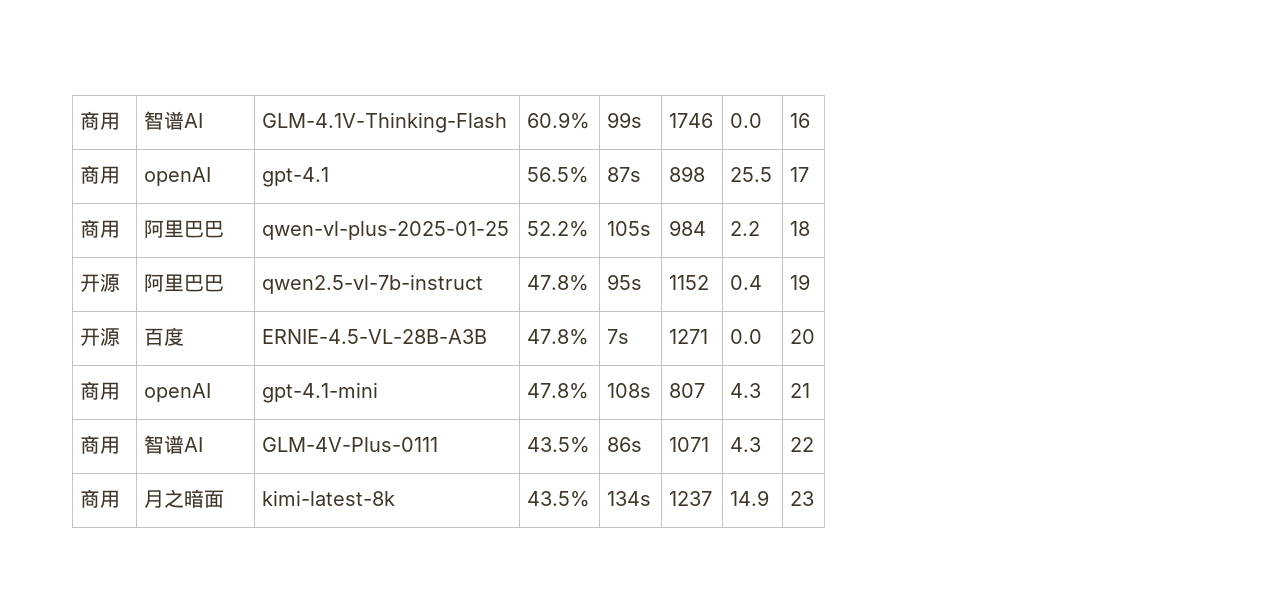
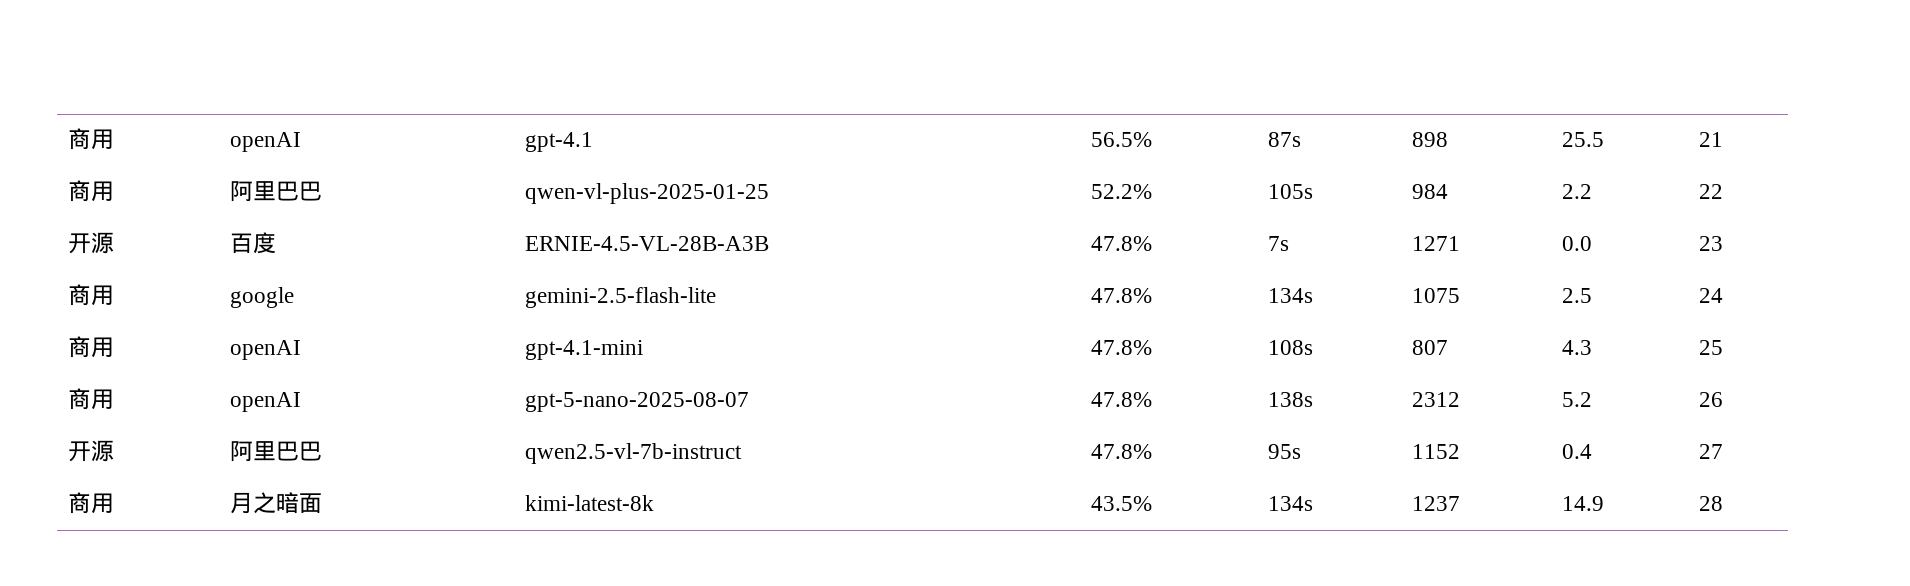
[80,111,121,130] [144,111,204,130] [262,112,508,133] [527,112,591,129] [607,112,643,128] [669,113,714,128] [730,113,763,128] [790,113,811,128] [80,165,121,184] 商用 | 智谱AI | GLM-4.1V-Thinking-Flash | 60.9% | 99s | 1746 | 0.0 | 16 // 商用 -> [67,128,114,150] 商用
[790,167,810,182] 17 -> [1698,132,1723,147] 21
[790,221,811,236] 18 -> [1698,184,1723,199] [67,232,114,254] [229,232,276,254] [524,236,769,251] [1090,236,1152,251] [1267,236,1289,251] [1411,236,1460,251] [1561,236,1592,251] [1698,236,1723,251] [67,284,114,306] [229,287,294,308] [524,287,716,308] [1090,288,1152,303] [1267,288,1313,303] [1411,288,1460,303] [1561,288,1592,303] [1698,288,1723,303] [67,336,114,358] [229,340,301,360] [524,340,643,360] [1090,340,1152,355] [1267,340,1313,355] [1411,340,1448,355] [1561,340,1592,355] [1698,340,1723,355] [67,388,114,410] [229,392,301,412] [524,392,749,412] [1090,392,1152,407] [1267,392,1313,407] [1411,392,1460,407] [1561,392,1592,407] [1698,392,1723,407] 22 // 开源 | 百度 | ERNIE-4.5-VL-28B-A3B | 47.8% | 7s | 1271 | 0.0 | 23 // 商用 | google | gemini-2.5-flash-lite | 47.8% | 134s | 1075 | 2.5 | 24 // 商用 | openAI | gpt-4.1-mini | 47.8% | 108s | 807 | 4.3 | 25 // 商用 | openAI | gpt-5-nano-2025-08-07 | 47.8% | 138s | 2312 | 5.2 | 26
[790,274,811,290] [80,328,121,346] [144,327,185,346] [262,329,488,344] [527,329,590,345] [607,329,630,344] [669,329,709,344] [730,329,763,344] [790,329,816,344] [80,381,121,400] [144,383,212,402] [262,382,379,403] [527,383,590,399] [607,383,652,398] [669,383,706,398] [730,383,762,398] [790,383,811,398] [80,435,121,454] [144,435,204,454] [262,437,439,452] [527,437,591,453] [607,437,643,452] [669,437,710,452] [730,437,762,452] [790,437,815,452] 19 // 开源 | 百度 | ERNIE-4.5-VL-28B-A3B | 47.8% | 7s | 1271 | 0.0 | 20 // 商用 | openAI | gpt-4.1-mini | 47.8% | 108s | 807 | 4.3 | 21 // 商用 | 智谱AI | GLM-4V-Plus-0111 | 43.5% | 86s | 1071 | 4.3 | 22 -> [1698,444,1723,459] 27
[790,491,815,506] 23 -> [1698,496,1723,511] 28

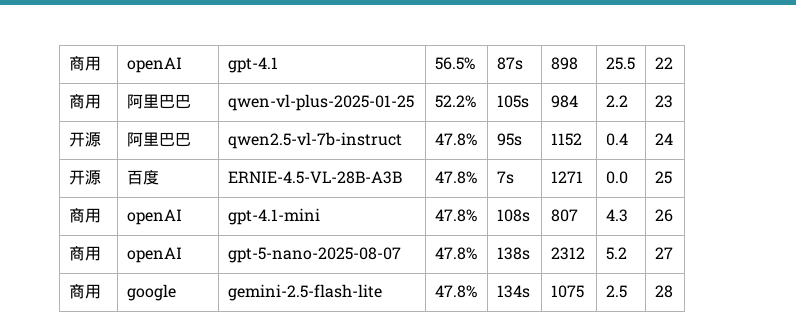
[1698,132,1723,147] 21 -> [654,57,673,69] 22
[1698,184,1723,199] [67,232,114,254] [229,232,276,254] [524,236,769,251] [1090,236,1152,251] [1267,236,1289,251] [1411,236,1460,251] [1561,236,1592,251] [1698,236,1723,251] [67,284,114,306] [229,287,294,308] [524,287,716,308] [1090,288,1152,303] [1267,288,1313,303] [1411,288,1460,303] [1561,288,1592,303] [1698,288,1723,303] [67,336,114,358] [229,340,301,360] [524,340,643,360] [1090,340,1152,355] [1267,340,1313,355] [1411,340,1448,355] [1561,340,1592,355] [1698,340,1723,355] [67,388,114,410] [229,392,301,412] [524,392,749,412] [1090,392,1152,407] [1267,392,1313,407] [1411,392,1460,407] [1561,392,1592,407] [1698,392,1723,407] 22 // 开源 | 百度 | ERNIE-4.5-VL-28B-A3B | 47.8% | 7s | 1271 | 0.0 | 23 // 商用 | google | gemini-2.5-flash-lite | 47.8% | 134s | 1075 | 2.5 | 24 // 商用 | openAI | gpt-4.1-mini | 47.8% | 108s | 807 | 4.3 | 25 // 商用 | openAI | gpt-5-nano-2025-08-07 | 47.8% | 138s | 2312 | 5.2 | 26 -> [654,95,673,108] 23
[1698,444,1723,459] [67,492,114,514] [229,492,322,514] [524,495,654,511] [1090,496,1152,511] [1267,496,1313,511] [1411,496,1460,511] [1561,496,1604,511] 27 // 商用 | 月之暗面 | kimi-latest-8k | 43.5% | 134s | 1237 | 14.9 -> [654,133,673,145] [68,170,101,185] [126,170,159,185] [227,171,402,184] [434,171,477,184] [496,171,514,184] [550,171,583,183] [605,171,628,184] [654,171,672,184] [68,208,101,223] [126,209,182,225] [227,208,320,225] [434,209,477,222] [496,209,530,222] [550,209,578,222] [605,209,628,222] [654,209,673,222] [68,246,101,261] [126,247,182,263] [227,247,401,263] [434,247,477,260] [496,247,530,260] [550,247,585,260] [605,247,627,260] [654,247,673,259] [68,284,101,299] [126,284,176,301] [227,284,382,301] [434,285,477,298] [496,285,530,298] [550,285,584,298] [605,285,627,298] 24 // 开源 | 百度 | ERNIE-4.5-VL-28B-A3B | 47.8% | 7s | 1271 | 0.0 | 25 // 商用 | openAI | gpt-4.1-mini | 47.8% | 108s | 807 | 4.3 | 26 // 商用 | openAI | gpt-5-nano-2025-08-07 | 47.8% | 138s | 2312 | 5.2 | 27 // 商用 | google | gemini-2.5-flash-lite | 47.8% | 134s | 1075 | 2.5

